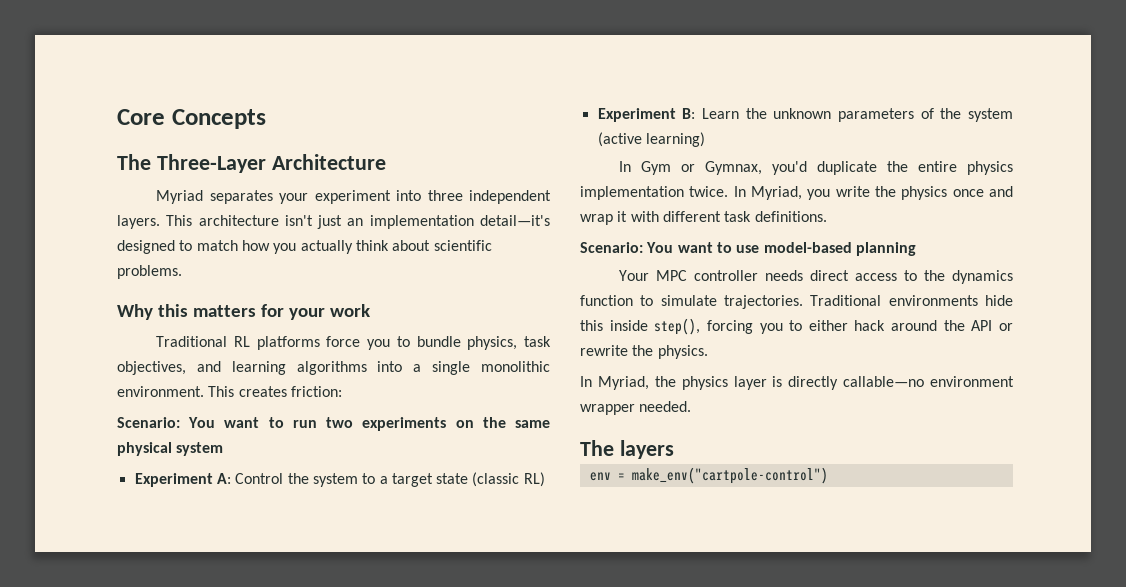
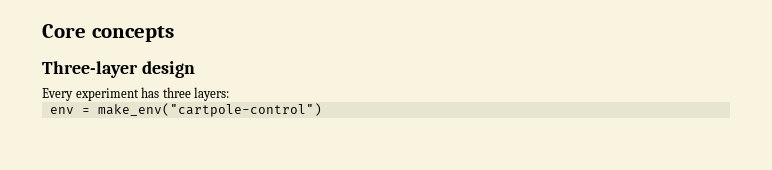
[171,109,266,129] [117,154,386,173] [156,190,551,204] [117,215,550,229] [117,240,492,254] [117,265,182,279] [117,304,370,320] [156,336,551,350] [117,361,550,375] [117,386,342,397] [117,417,550,431] [117,442,224,456] [134,472,545,487] [597,108,1013,122] [597,132,705,147] [619,161,1013,175] [580,186,1013,200] [580,211,827,225] [580,242,916,256] [619,270,1013,284] [580,295,1013,309] [580,318,1013,335] [580,345,708,359] [580,376,1014,390] [580,401,692,415] [580,440,674,459] Concepts // The Three-Layer Architecture // Myriad separates your experiment into three independent layers. This architecture isn't just an implementation detail—it's designed to match how you actually think about scientific problems. // Why this matters for your work // Traditional RL platforms force you to bundle physics, task objectives, and learning algorithms into a single monolithic environment. This creates friction: // Scenario: You want to run two experiments on the same physical system // Experiment A: Control the system to a target state (classic RL) // Experiment B: Learn the unknown parameters of the system (active learning) // In Gym or Gymnax, you'd duplicate the entire physics implementation twice. In Myriad, you write the physics once and wrap it with different task definitions. // Scenario: You want to use model-based planning // Your MPC controller needs direct access to the dynamics function to simulate trajectories. Traditional environments hide this inside step(), forcing you to either hack around the API or rewrite the physics. // In Myriad, the physics layer is directly callable—no environment wrapper needed. // The layers -> [91,26,174,42] [42,61,195,78] [42,87,230,101] concepts // Three-layer design // Every experiment has three layers:

